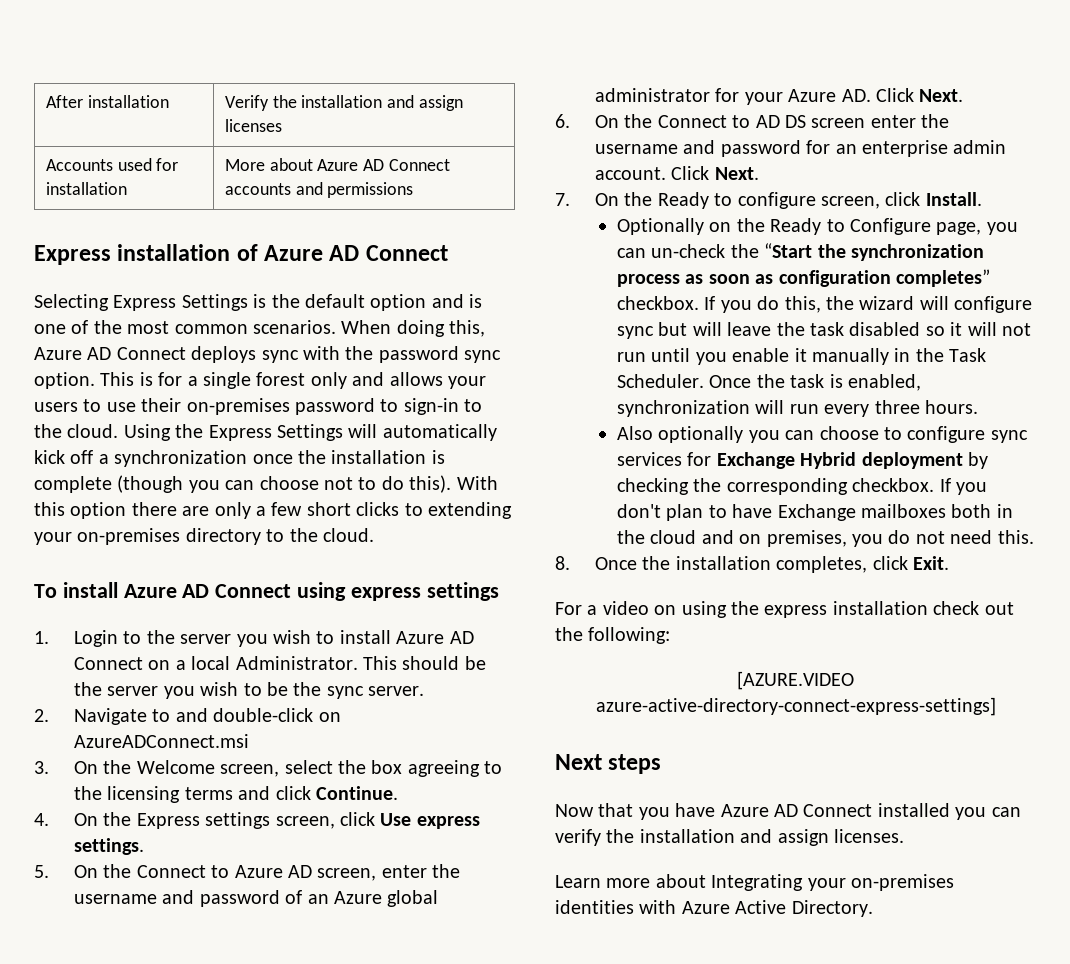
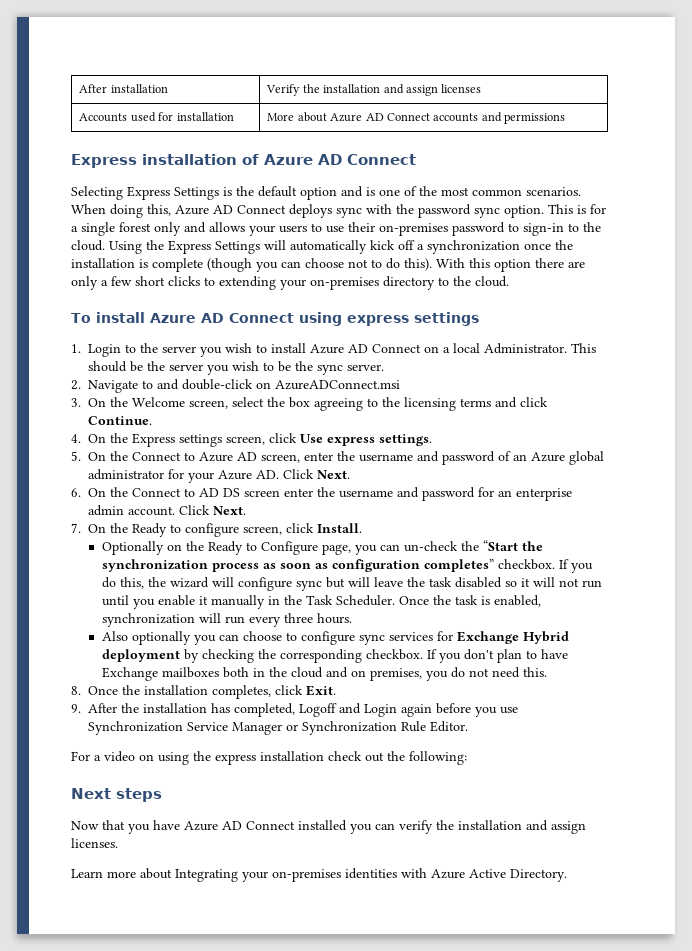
(949, 563) none -> [71,703,518,717] [88,721,468,735] // 9. After the installation has completed, Logoff and Login again before you use Synchronization Service Manager or Synchronization Rule Editor.
[737,671,854,690] [595,697,996,716] // [AZURE.VIDEO azure-active-directory-connect-express-settings] -> (467, 758) none

